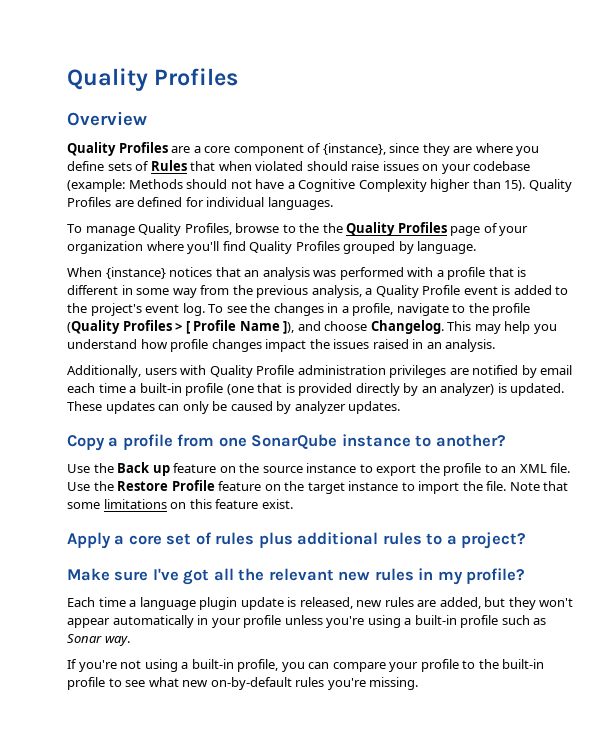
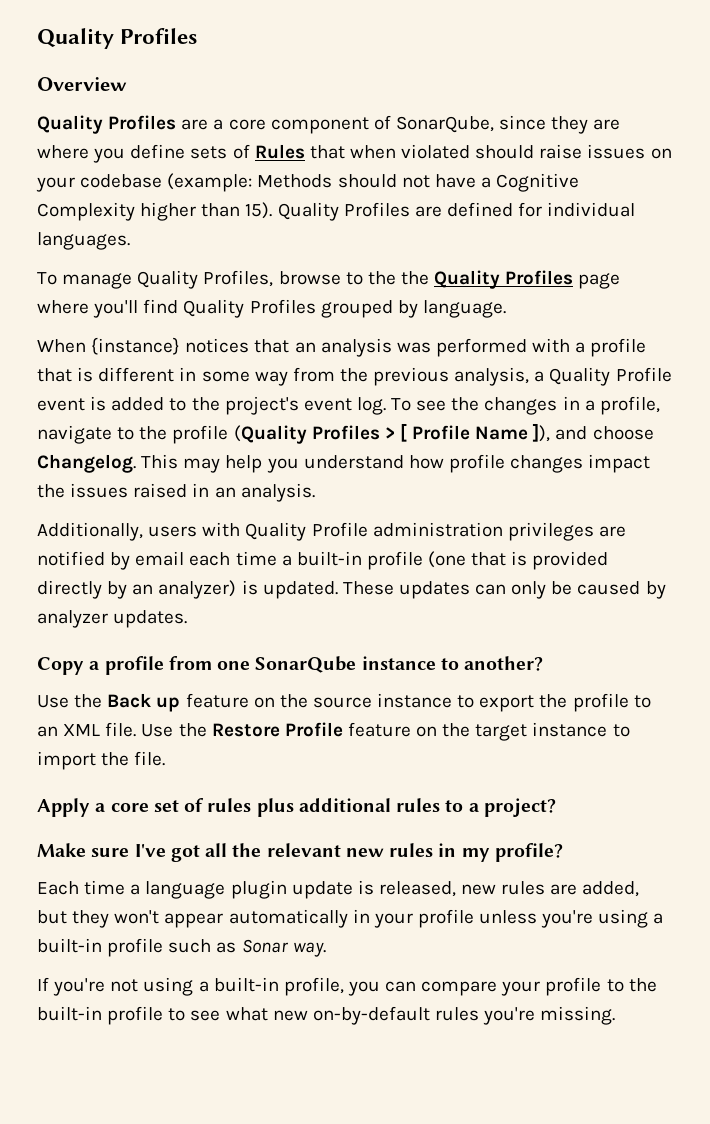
[322,143,386,155] {instance}, -> [395,116,494,133] SonarQube,
[483,223,529,236] [67,241,143,254] of your organization -> (621, 281) none
[509,481,569,491] [67,499,293,509] Note that some limitations on this feature exist. -> (166, 758) none

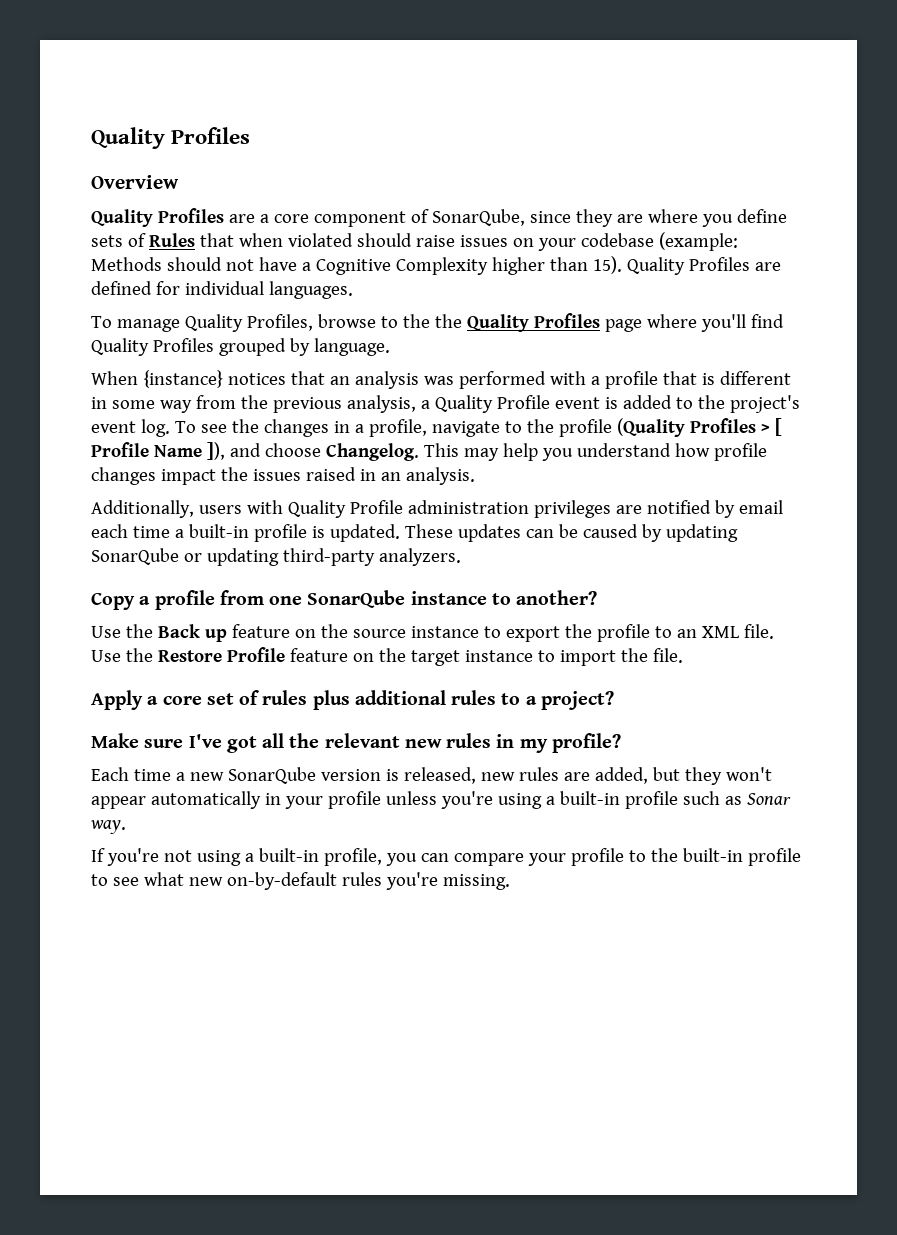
[428,551,609,570] [37,580,237,599] (one that is provided directly by an analyzer) -> (307, 533) none
[511,581,547,599] only -> (554, 533) none
[37,610,188,628] analyzer updates. -> [665,524,738,542] [91,548,461,566] updating SonarQube or updating third-party analyzers.
[145,880,353,899] language plugin update -> [189,767,381,784] new SonarQube version

